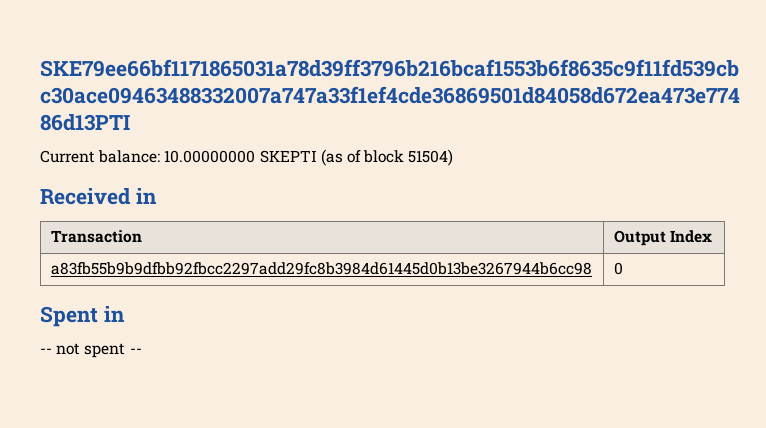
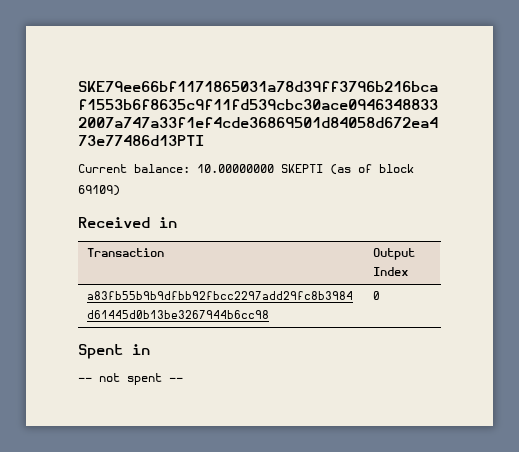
[408,149,454,166] 51504) -> [78,185,120,196] 69109)

